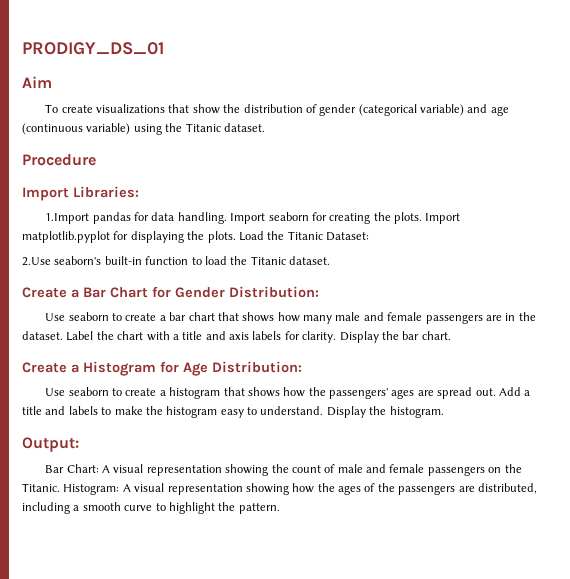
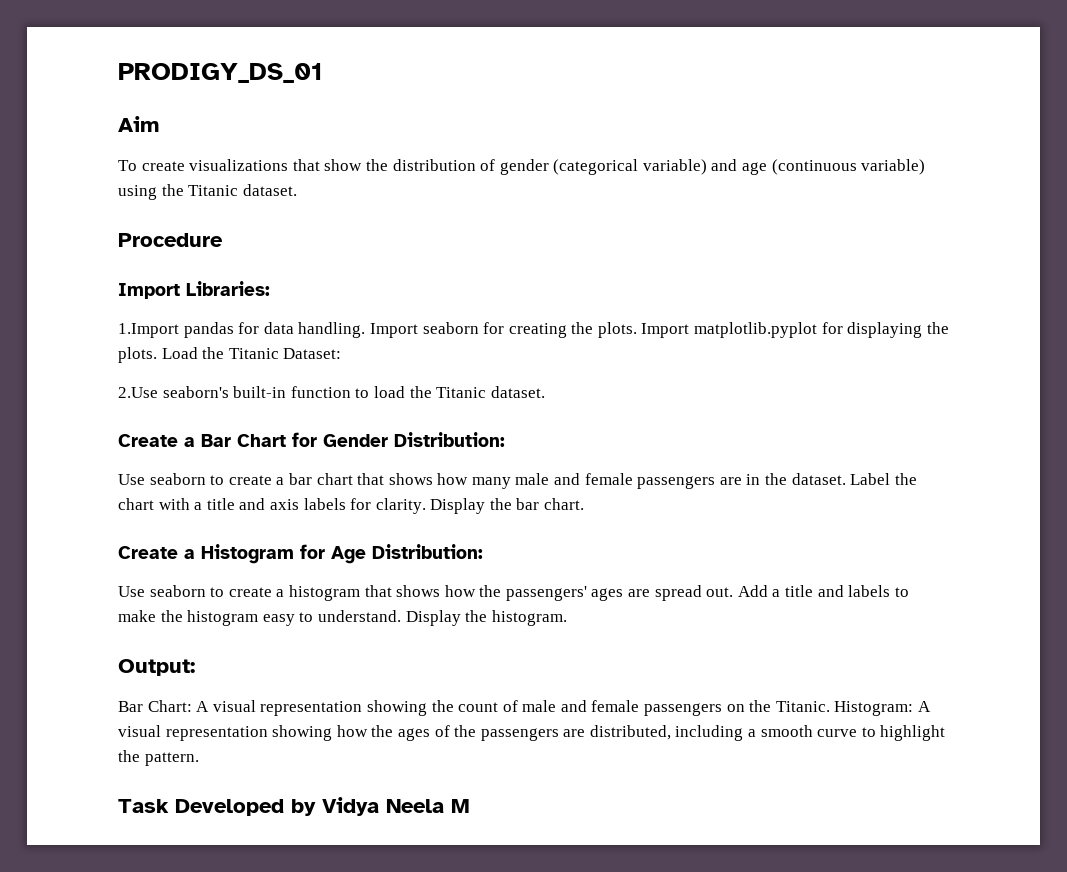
(280, 508) none -> [118,797,470,816] // Task Developed by Vidya Neela M

